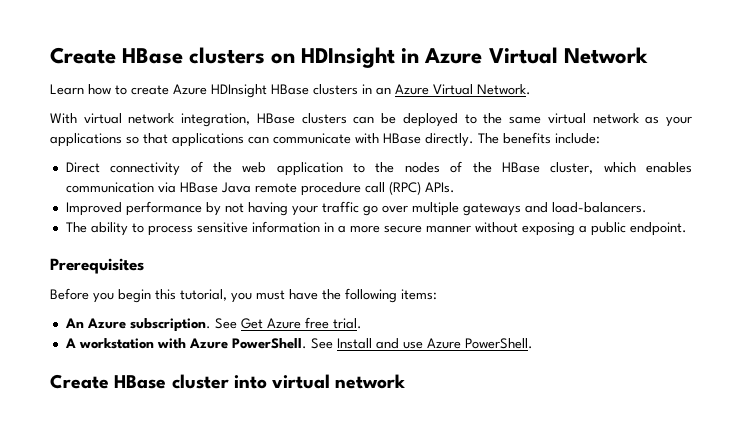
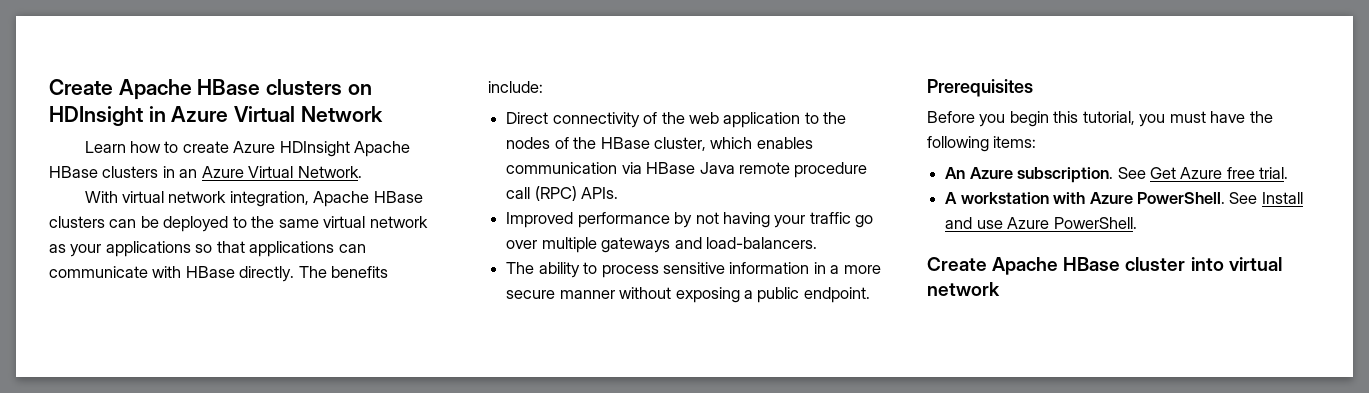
[50,47,116,64] Create -> [49,79,192,100] Create Apache
(267, 91) none -> [354,141,411,157] Apache
(251, 120) none -> [313,191,370,207] Apache
(109, 381) none -> [992,257,1059,275] Apache

